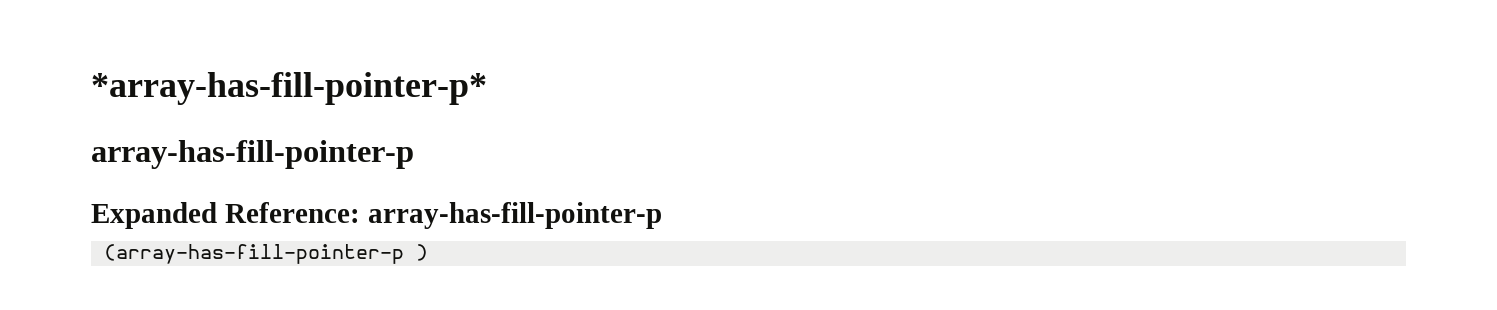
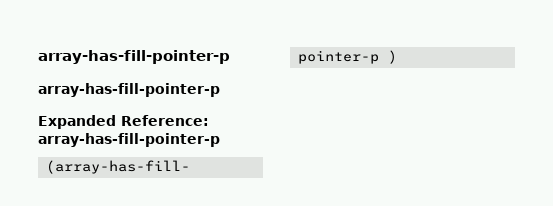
[91,72,487,105] *array-has-fill-pointer-p* -> [38,50,230,64] array-has-fill-pointer-p

